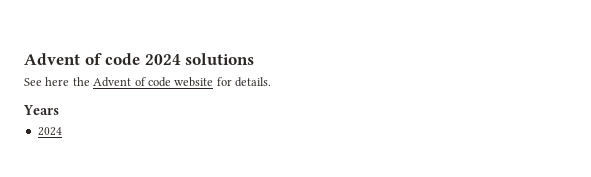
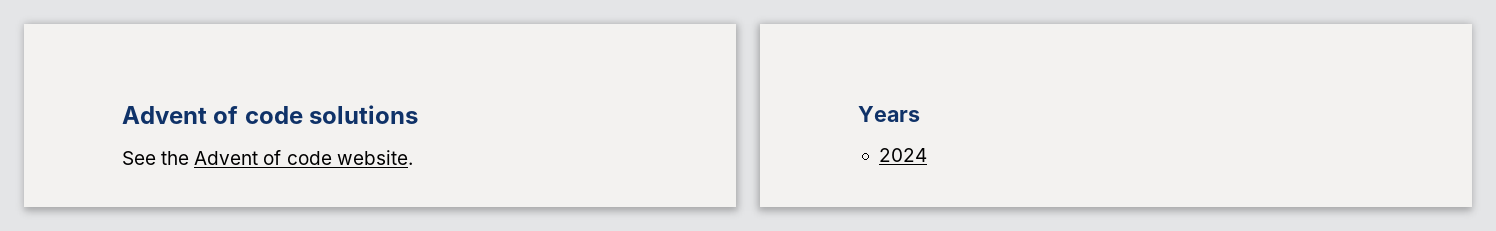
[24,53,181,65] Advent of code 2024 -> [122,106,303,124] Advent of code
[45,77,70,86] here -> (156, 158) none
[174,77,271,87] website for details. -> [336,150,413,165] website.

